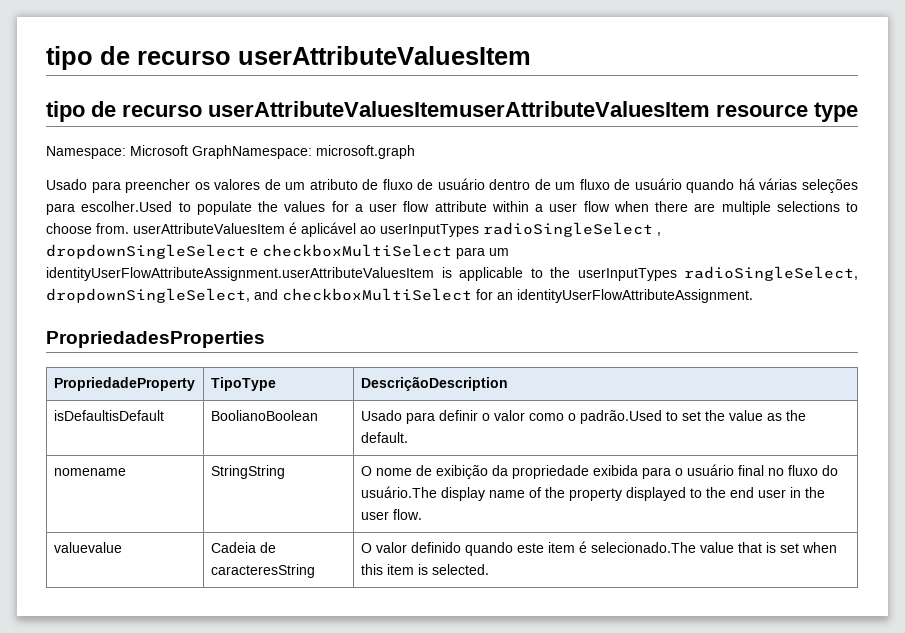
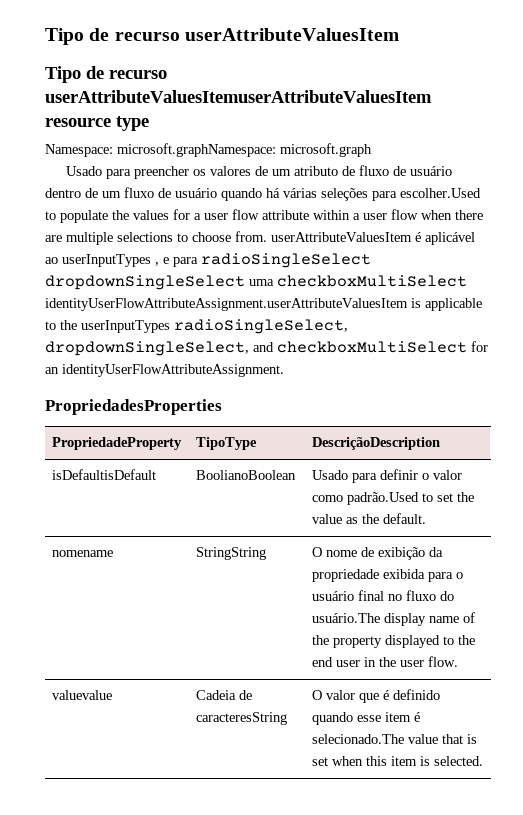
[46,46,93,70] tipo -> [45,28,84,45] Tipo
[46,101,85,122] tipo -> [45,66,81,83] Tipo
[130,145,312,159] Microsoft GraphNamespace: -> [117,143,276,157] microsoft.graphNamespace:
[483,222,661,237] [46,244,509,259] radioSingleSelect , dropdownSingleSelect e checkboxMultiSelect para um -> [155,253,371,268] [45,275,467,290] , e para radioSingleSelect dropdownSingleSelect uma checkboxMultiSelect
[567,413,576,421] o -> (344, 498) none
(407, 547) none -> [359,690,390,703] que é
[516,543,544,553] este -> [357,715,382,722] esse

